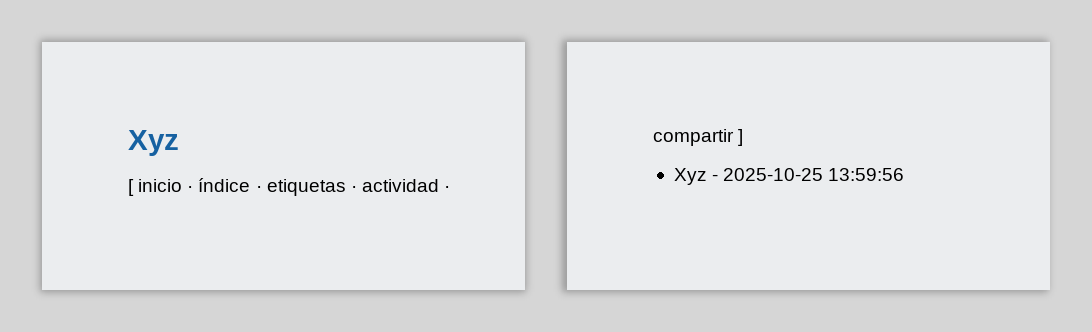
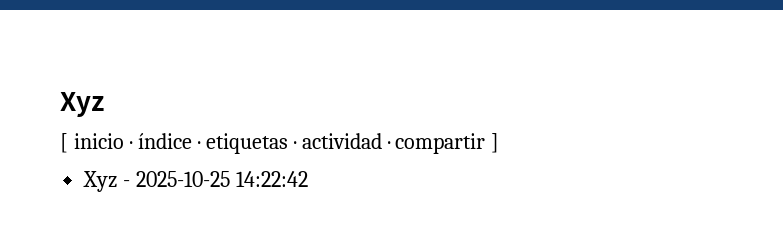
[828,168,905,181] 13:59:56 -> [236,171,309,187] 14:22:42

